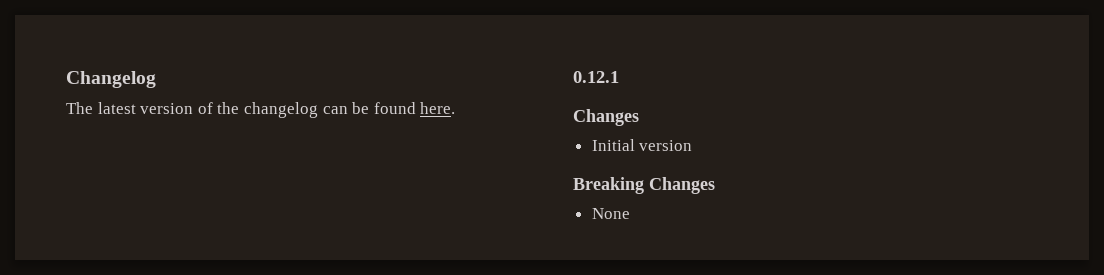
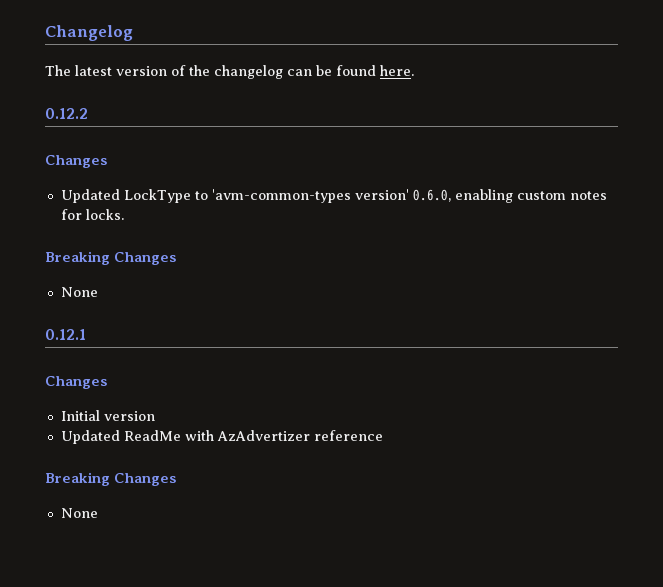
(456, 108) none -> [45,108,88,119] [45,155,107,168] [60,189,607,203] [60,209,124,220] [45,251,177,265] [60,287,98,297] // 0.12.2 // Changes // Updated LockType to 'avm-common-types version' 0.6.0, enabling custom notes for locks. // Breaking Changes // None
(693, 145) none -> [60,430,383,444] // Updated ReadMe with AzAdvertizer reference

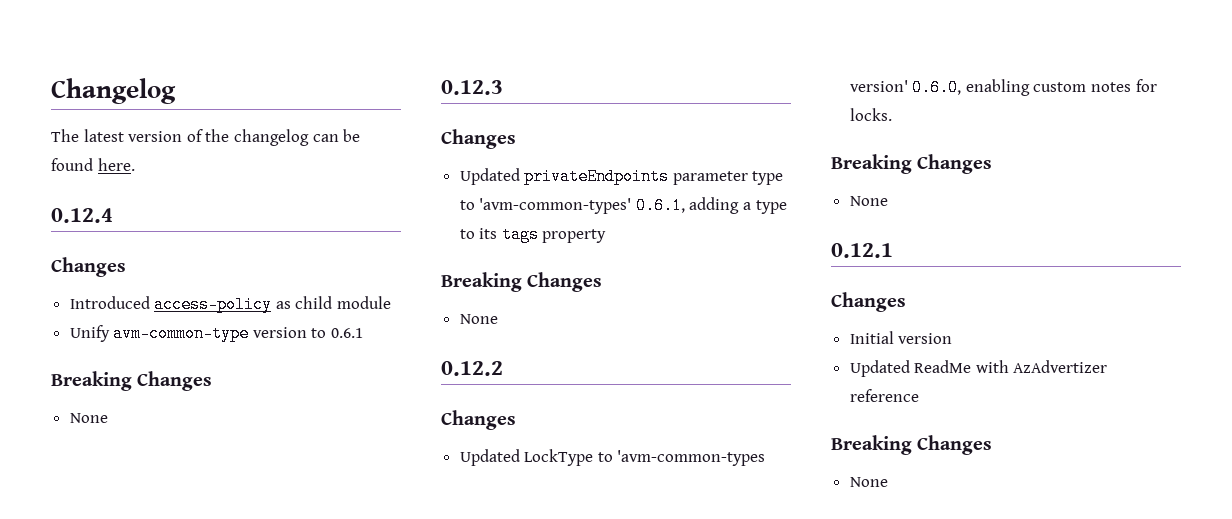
(414, 70) none -> [51,208,113,223] [51,257,126,277] [69,296,392,313] [69,325,364,342] [51,371,213,391] [69,413,108,423] [441,80,503,95] [441,129,516,149] [459,168,784,185] [459,197,787,214] [459,226,607,243] [441,272,603,292] [459,314,498,324] // 0.12.4 // Changes // Introduced access-policy as child module // Unify avm-common-type version to 0.6.1 // Breaking Changes // None // 0.12.3 // Changes // Updated privateEndpoints parameter type to 'avm-common-types' 0.6.1, adding a type to its tags property // Breaking Changes // None

